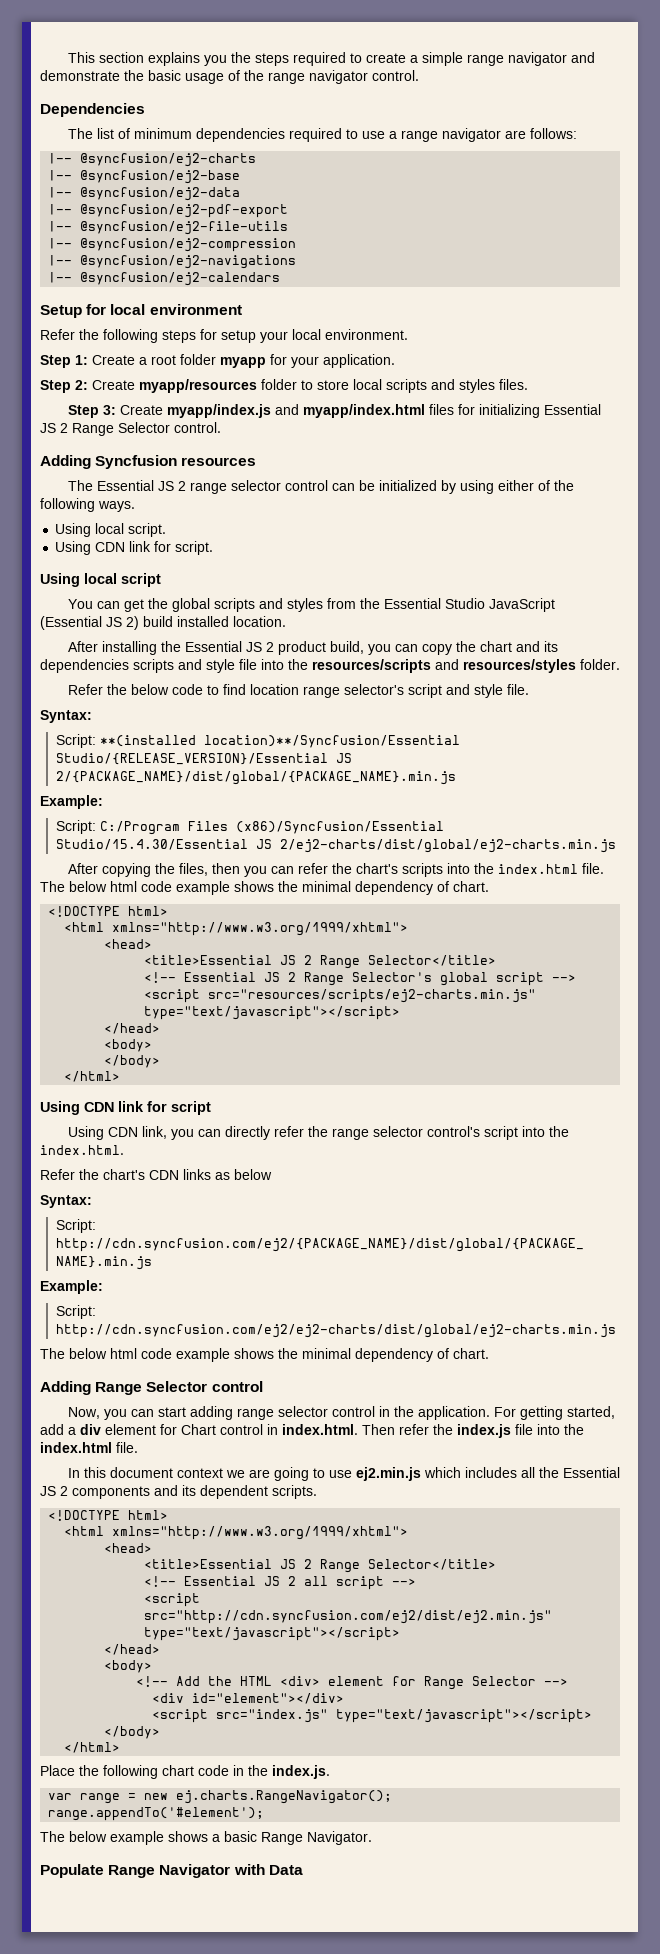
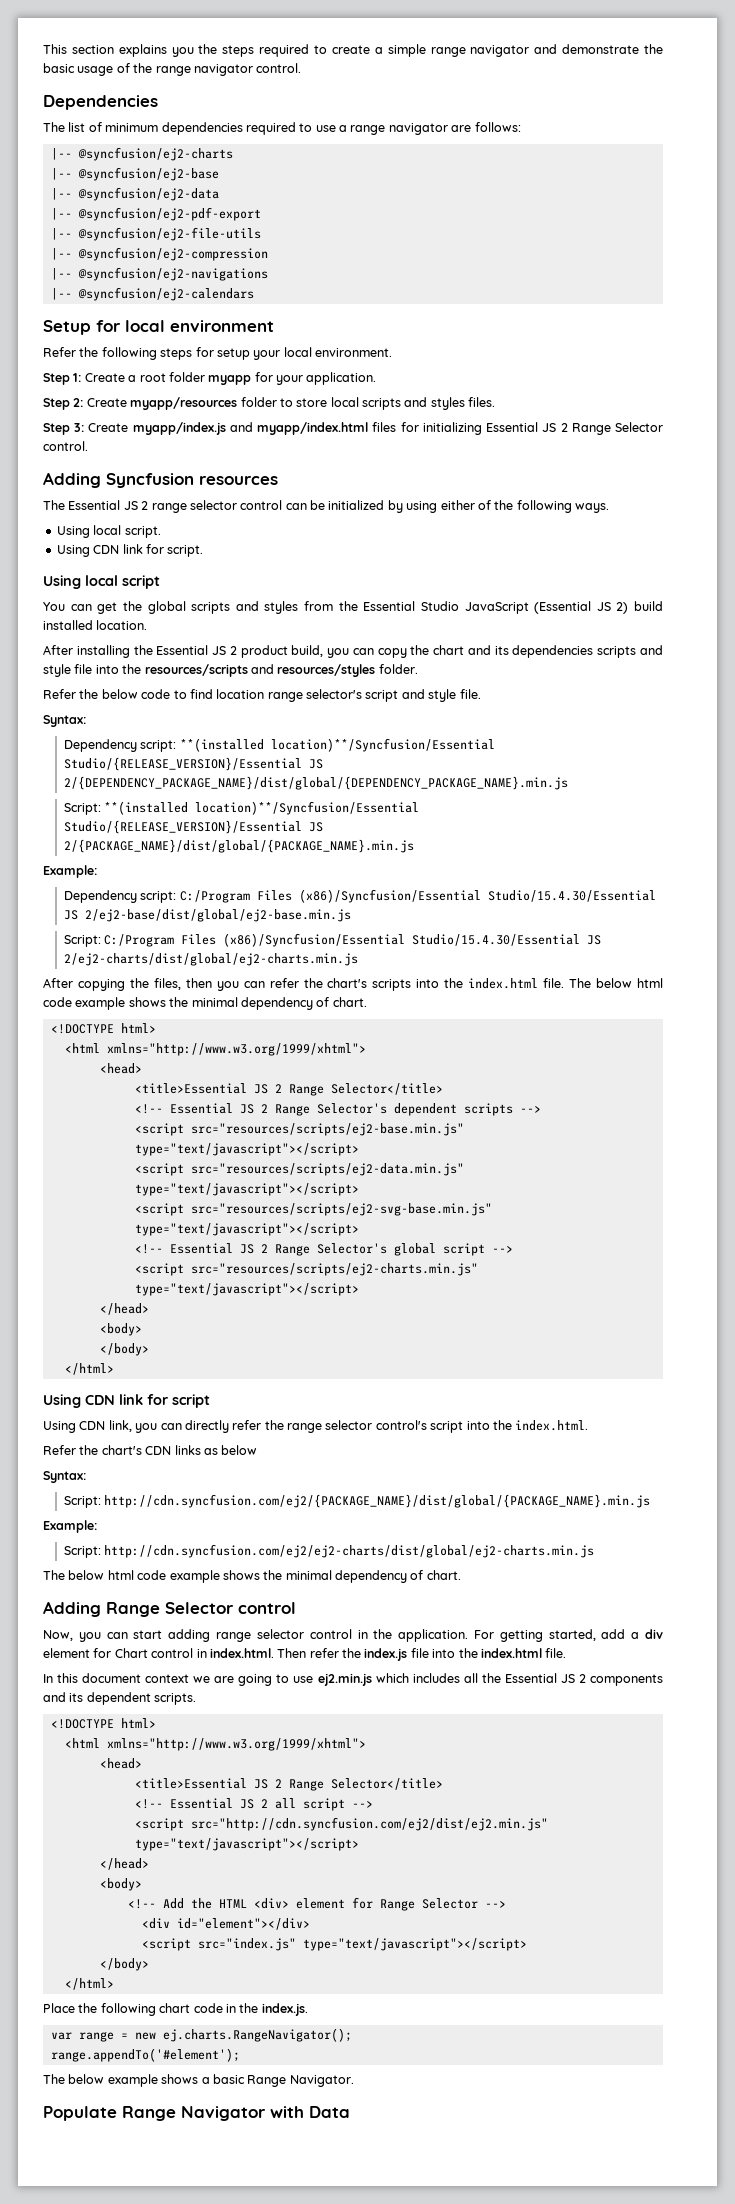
(92, 716) none -> [63,738,495,752] [63,757,323,771] [63,776,568,790] // Dependency script: **(installed location)**/Syncfusion/Essential Studio/{RELEASE_VERSION}/Essential JS 2/{DEPENDENCY_PACKAGE_NAME}/dist/global/{DEPENDENCY_PACKAGE_NAME}.min.js
(103, 802) none -> [63,889,656,903] [63,909,351,922] // Dependency script: C:/Program Files (x86)/Syncfusion/Essential Studio/15.4.30/Essential JS 2/ej2-base/dist/global/ej2-base.min.js
(497, 960) none -> [134,1103,541,1116] [134,1123,464,1136] [134,1143,359,1156] [134,1163,464,1176] [134,1183,359,1196] [134,1203,492,1216] [134,1223,359,1236] // <!-- Essential JS 2 Range Selector's dependent scripts --> // <script src="resources/scripts/ej2-base.min.js" type="text/javascript"></script> // <script src="resources/scripts/ej2-data.min.js" type="text/javascript"></script> // <script src="resources/scripts/ej2-svg-base.min.js" type="text/javascript"></script>

